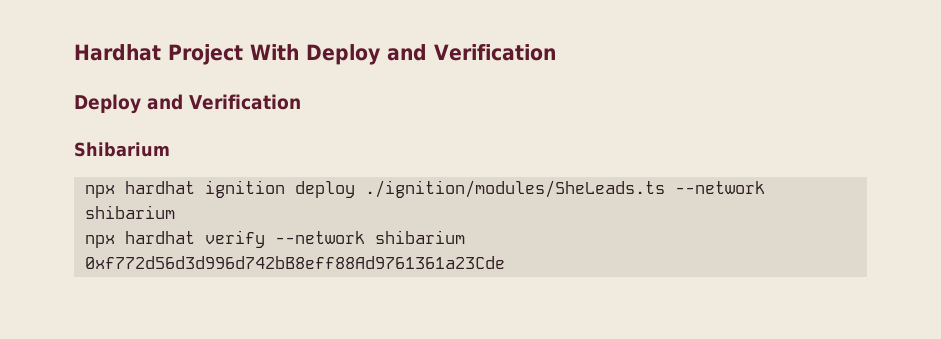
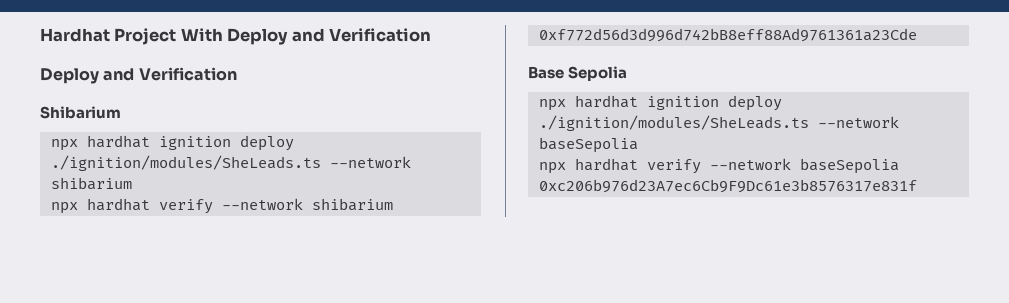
(506, 262) none -> [528,66,628,81] [539,95,783,111] [539,115,900,131] [539,137,639,153] [539,158,900,174] [539,179,918,193] // Base Sepolia // npx hardhat ignition deploy ./ignition/modules/SheLeads.ts --network baseSepolia // npx hardhat verify --network baseSepolia 0xc206b976d23A7ec6Cb9F9Dc61e3b8576317e831f

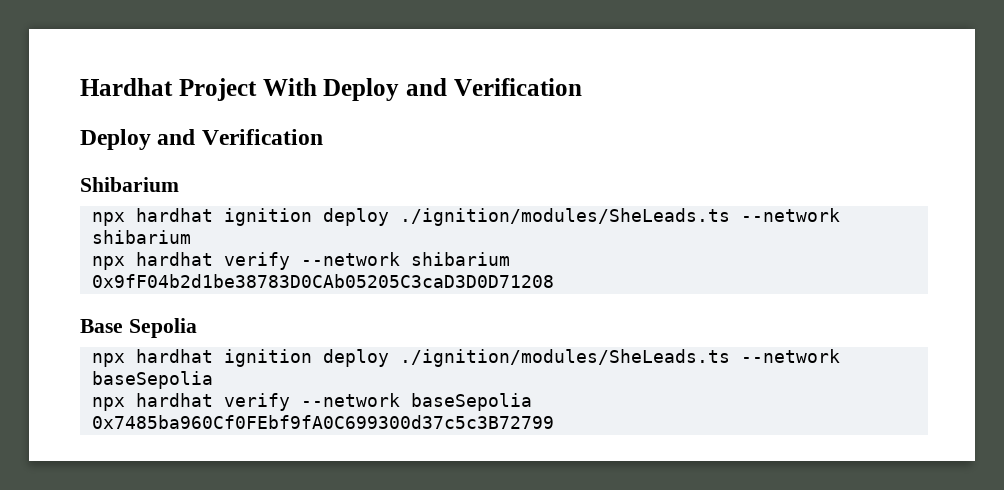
[539,28,918,42] 0xf772d56d3d996d742bB8eff88Ad9761361a23Cde -> [92,274,554,288] 0x9fF04b2d1be38783D0CAb05205C3caD3D0D71208
[539,179,918,193] 0xc206b976d23A7ec6Cb9F9Dc61e3b8576317e831f -> [92,415,554,429] 0x7485ba960Cf0FEbf9fA0C699300d37c5c3B72799

